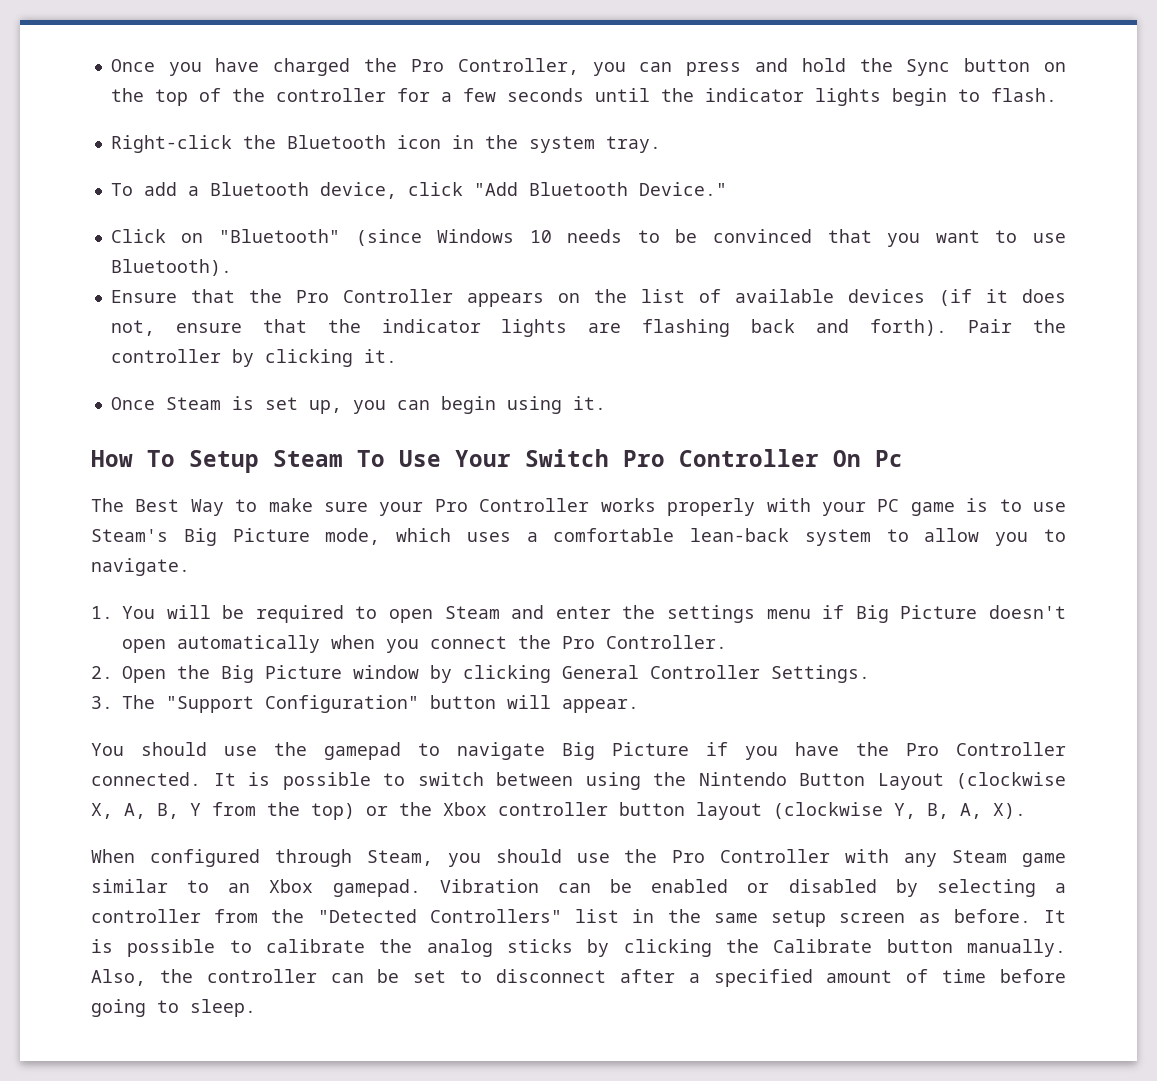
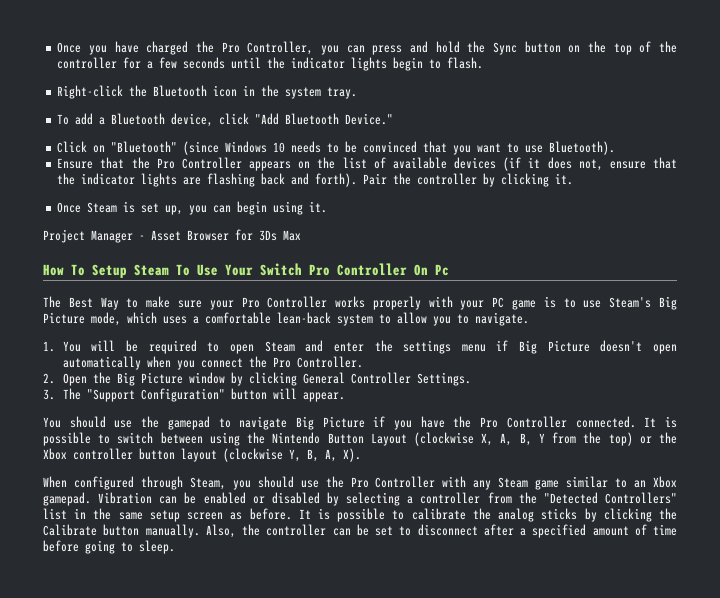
(606, 403) none -> [43,229,301,243] // Project Manager - Asset Browser for 3Ds Max

